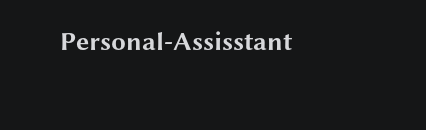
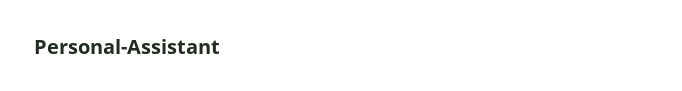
[60,31,293,50] Personal-Assisstant -> [34,39,220,54] Personal-Assistant

